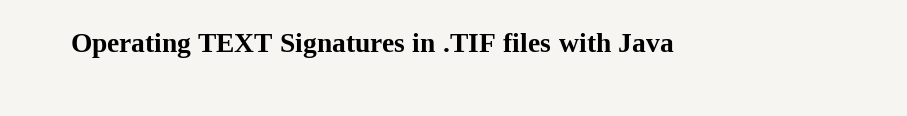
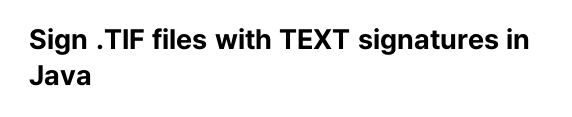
[71,33,611,58] Operating TEXT Signatures in .TIF files with -> [29,28,531,55] Sign .TIF files with TEXT signatures in

